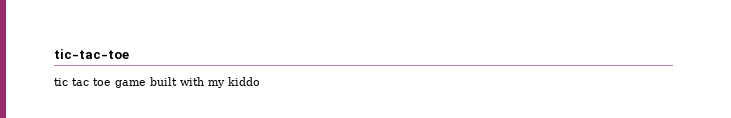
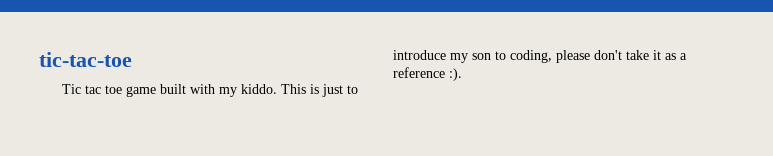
[54,78,68,86] tic -> [62,84,82,94] Tic
[228,77,260,86] kiddo -> [241,84,359,97] [393,50,687,63] [393,67,462,81] kiddo. This is just to introduce my son to coding, please don't take it as a reference :).

